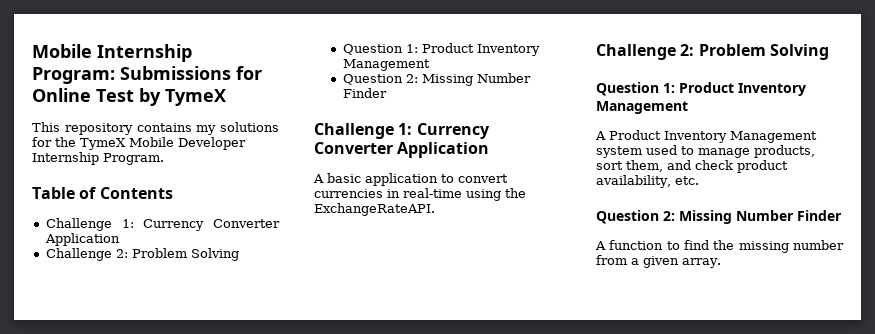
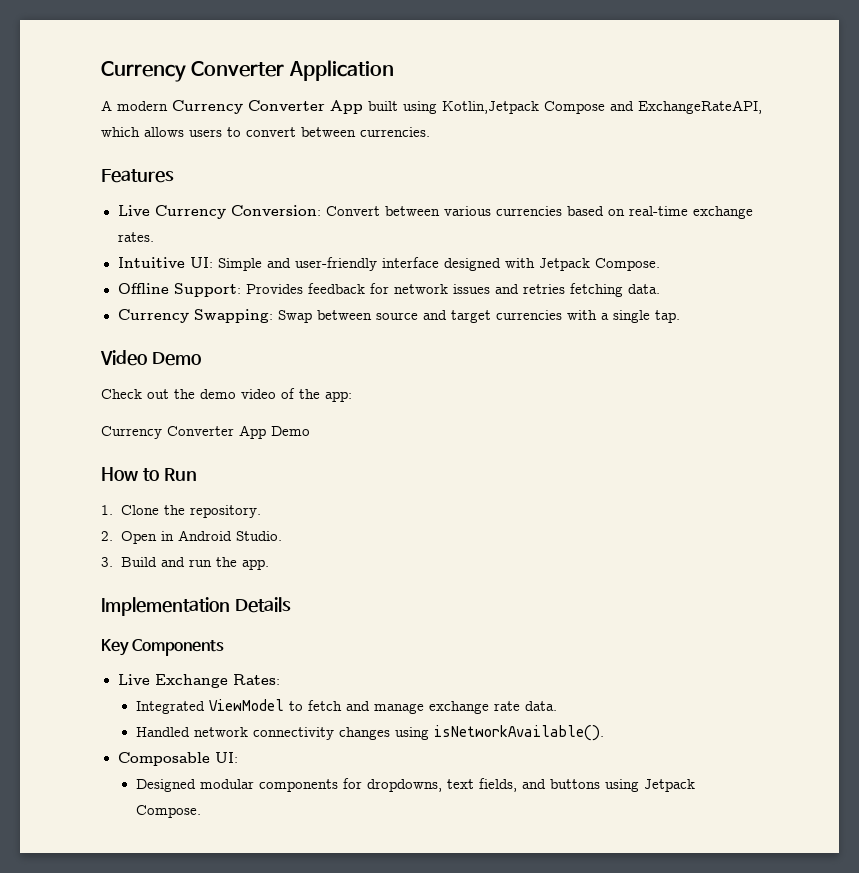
[32,44,192,62] [32,66,262,84] [32,88,226,106] [32,122,279,135] [32,137,246,150] [32,152,164,165] [32,187,173,199] [45,218,280,231] [44,233,120,246] [45,248,239,261] [342,43,540,56] [342,59,430,71] [342,73,531,86] [342,88,387,98] [314,123,490,139] [314,142,490,158] [313,173,508,186] [314,188,526,201] [314,203,435,216] [596,44,829,60] [596,82,806,96] [596,101,688,114] [595,130,817,143] [596,145,815,158] [596,160,788,173] [596,175,699,188] [596,210,842,224] [595,240,844,253] [596,255,721,268] Mobile Internship Program: Submissions for Online Test by TymeX // This repository contains my solutions for the TymeX Mobile Developer Internship Program. // Table of Contents // Challenge 1: Currency Converter Application // Challenge 2: Problem Solving // Question 1: Product Inventory Management // Question 2: Missing Number Finder // Challenge 1: Currency Converter Application // A basic application to convert currencies in real-time using the ExchangeRateAPI. // Challenge 2: Problem Solving // Question 1: Product Inventory Management // A Product Inventory Management system used to manage products, sort them, and check product availability, etc. // Question 2: Missing Number Finder // A function to find the missing number from a given array. -> [101,60,394,82] [101,100,762,114] [101,127,430,137] [101,169,174,183] [117,205,753,219] [117,232,154,242] [117,257,660,271] [117,283,660,297] [117,309,680,323] [100,350,201,366] [101,388,352,402] [101,425,310,439] [101,467,197,481] [101,505,261,518] [101,530,282,544] [101,557,269,570] [101,597,291,616] [101,639,225,656] [117,674,280,688] [135,699,557,714] [135,725,604,741] [117,752,238,766] [135,778,695,792] [135,805,201,818] Currency Converter Application // A modern Currency Converter App built using Kotlin,Jetpack Compose and ExchangeRateAPI, which allows users to convert between currencies. // Features // Live Currency Conversion: Convert between various currencies based on real-time exchange rates. // Intuitive UI: Simple and user-friendly interface designed with Jetpack Compose. // Offline Support: Provides feedback for network issues and retries fetching data. // Currency Swapping: Swap between source and target currencies with a single tap. // Video Demo // Check out the demo video of the app: // Currency Converter App Demo // How to Run // 1. Clone the repository. // 2. Open in Android Studio. // 3. Build and run the app. // Implementation Details // Key Components // Live Exchange Rates: // Integrated ViewModel to fetch and manage exchange rate data. // Handled network connectivity changes using isNetworkAvailable(). // Composable UI: // Designed modular components for dropdowns, text fields, and buttons using Jetpack Compose.

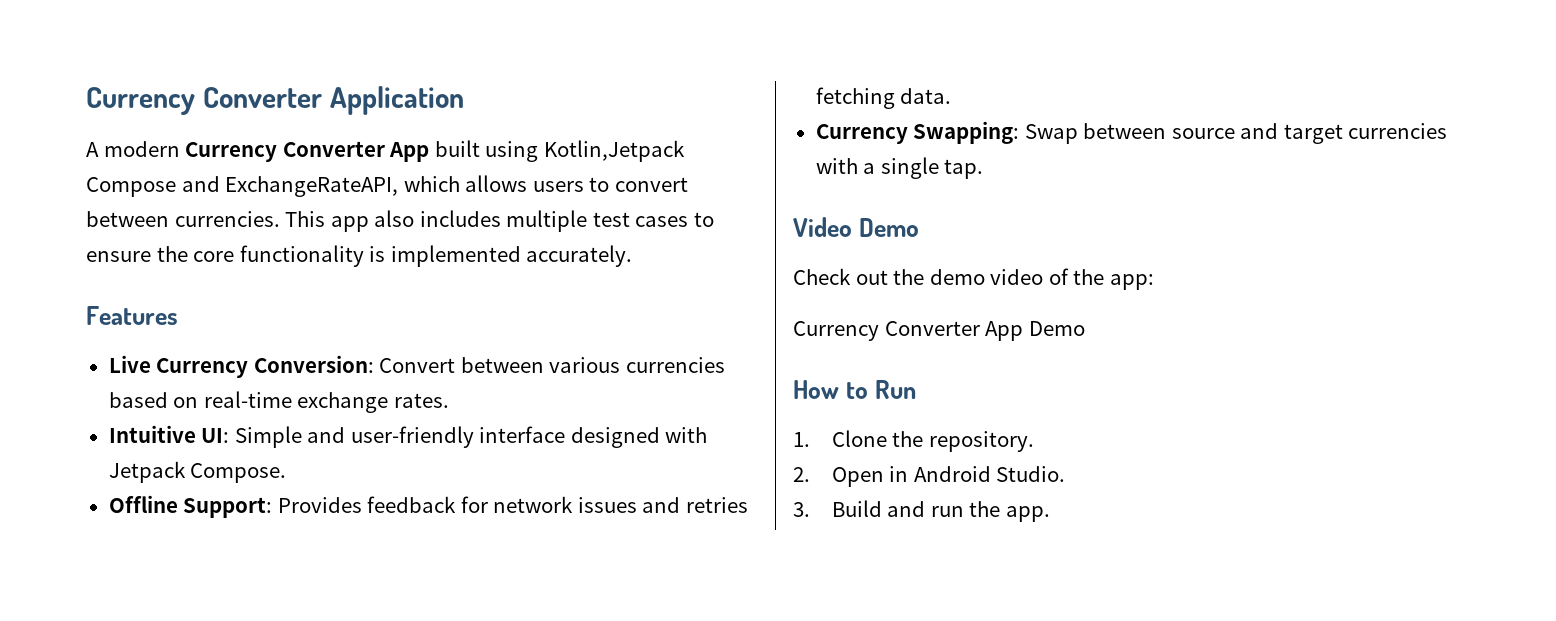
(430, 132) none -> [285,210,714,232] [86,245,633,267] This app also includes multiple test cases to ensure the core functionality is implemented accurately.
[101,597,291,616] [101,639,225,656] [117,674,280,688] [135,699,557,714] [135,725,604,741] [117,752,238,766] [135,778,695,792] [135,805,201,818] // Implementation Details // Key Components // Live Exchange Rates: // Integrated ViewModel to fetch and manage exchange rate data. // Handled network connectivity changes using isNetworkAvailable(). // Composable UI: // Designed modular components for dropdowns, text fields, and buttons using Jetpack Compose. -> (1050, 514) none

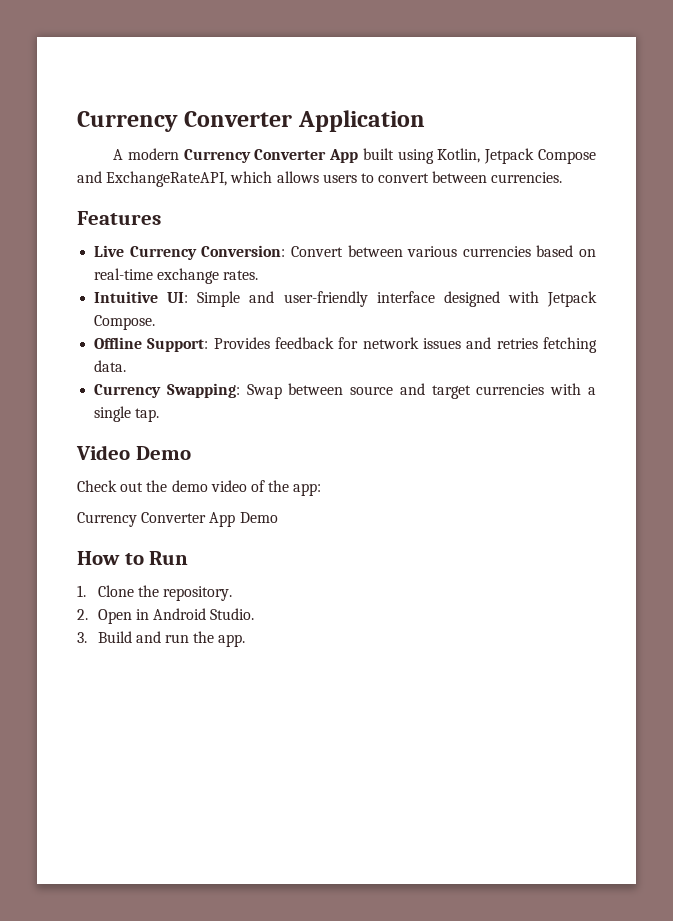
[543,140,685,162] Kotlin,Jetpack -> [437,148,535,164] Kotlin, Jetpack
[285,210,714,232] [86,245,633,267] This app also includes multiple test cases to ensure the core functionality is implemented accurately. -> (563, 177) none

